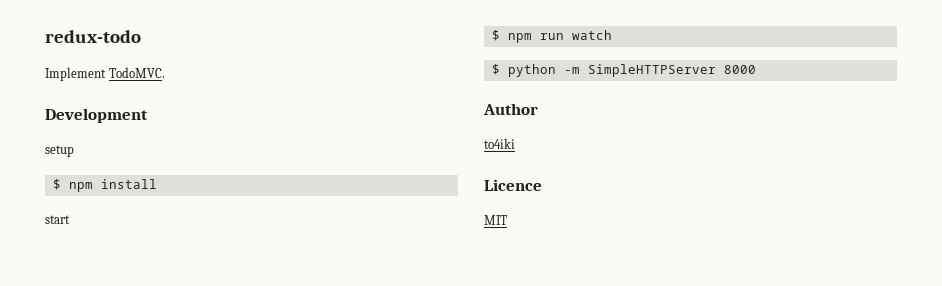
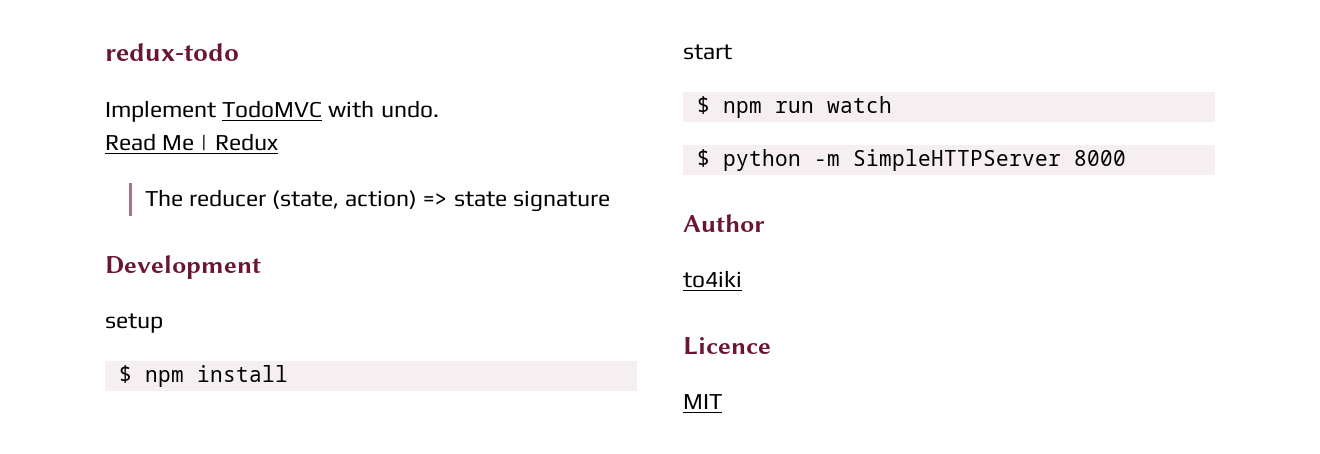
[108,67,165,78] TodoMVC. -> [222,100,439,118] [105,133,278,151] [144,189,610,212] TodoMVC with undo. // Read Me | Redux // The reducer (state, action) => state signature

